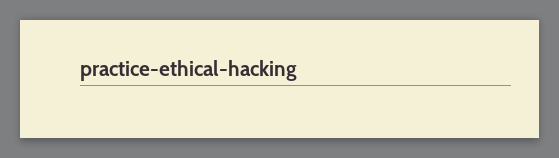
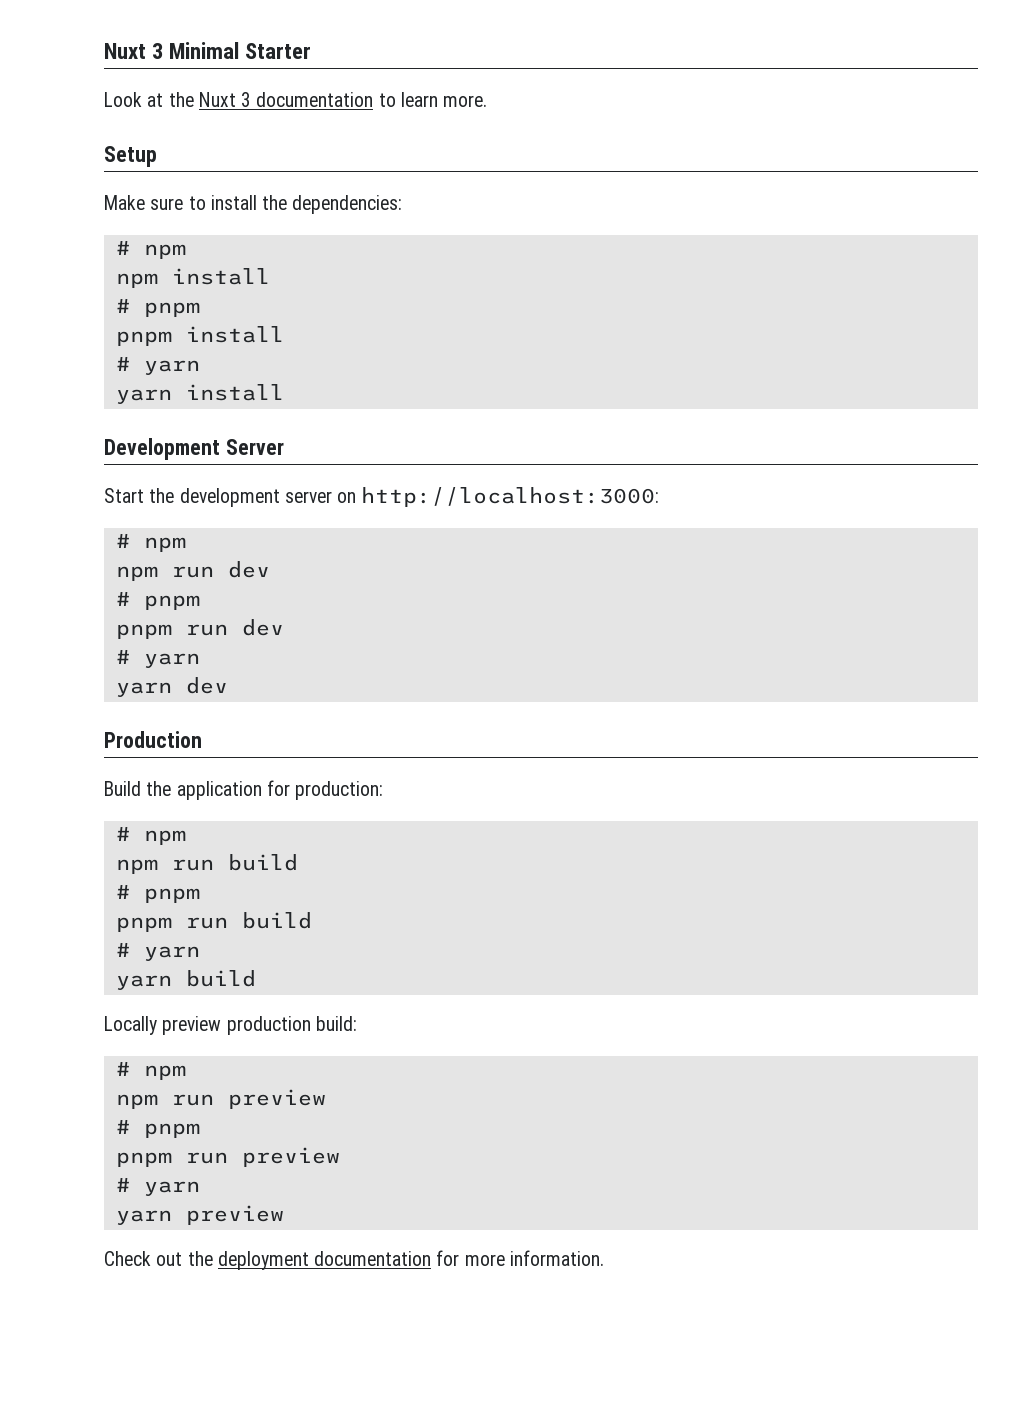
[80,60,297,81] practice-ethical-hacking -> [104,42,312,59] [104,92,488,107] [104,146,157,167] [104,195,403,214] [115,241,186,259] [115,268,270,288] [115,299,200,317] [115,326,284,346] [115,357,200,375] [115,384,284,404] [104,438,284,460] [104,487,660,507] [115,534,186,552] [115,561,270,581] [115,592,200,610] [115,619,284,639] [115,650,200,668] [115,677,228,697] [104,731,202,748] [104,780,384,800] [115,827,186,845] [115,854,298,874] [115,885,200,903] [115,912,312,932] [115,943,200,961] [115,970,256,990] [104,1016,357,1035] [115,1062,186,1080] [115,1089,326,1109] [115,1120,200,1138] [115,1147,340,1167] [115,1178,200,1196] [115,1205,284,1225] [104,1250,604,1270] Nuxt 3 Minimal Starter // Look at the Nuxt 3 documentation to learn more. // Setup // Make sure to install the dependencies: // # npm // npm install // # pnpm // pnpm install // # yarn // yarn install // Development Server // Start the development server on http://localhost:3000: // # npm // npm run dev // # pnpm // pnpm run dev // # yarn // yarn dev // Production // Build the application for production: // # npm // npm run build // # pnpm // pnpm run build // # yarn // yarn build // Locally preview production build: // # npm // npm run preview // # pnpm // pnpm run preview // # yarn // yarn preview // Check out the deployment documentation for more information.

